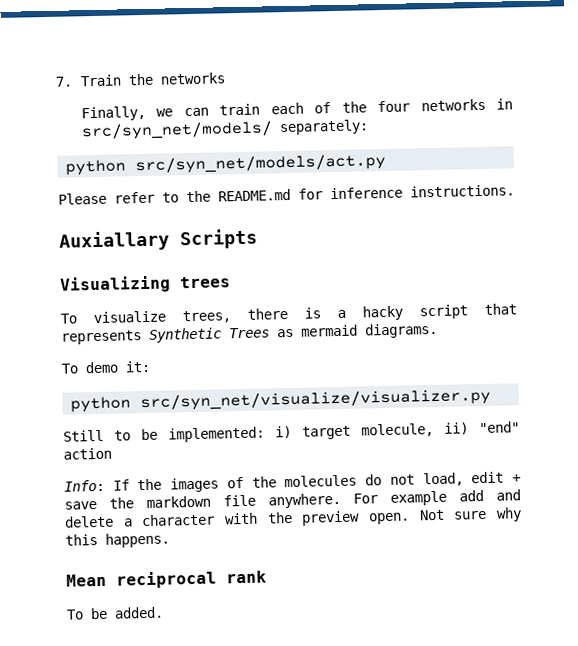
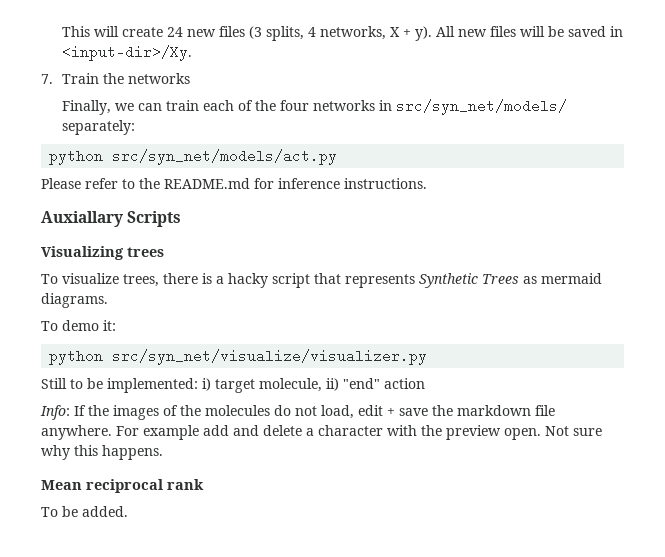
(55, 81) none -> [62,26,624,41] [62,45,193,61] This will create 24 new files (3 splits, 4 networks, X + y). All new files will be saved in <input-dir>/Xy. //

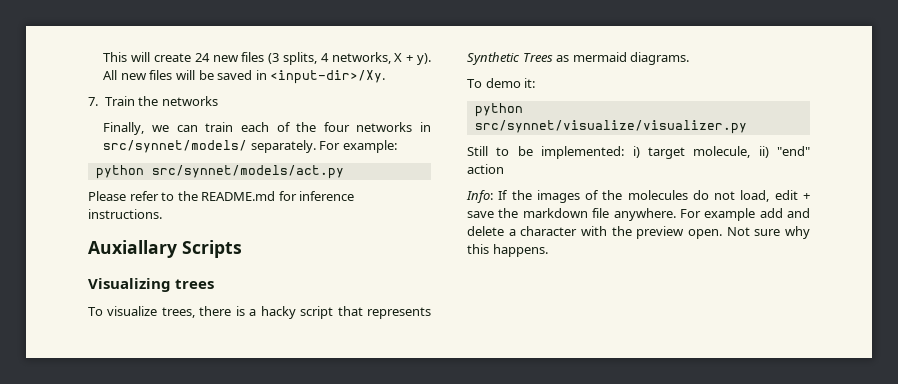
[396,99,568,115] [62,120,136,135] [49,149,338,165] src/syn_net/models/ separately: // python src/syn_net/models/act.py -> [103,140,397,153] [95,165,344,179] src/synnet/models/ separately. For example: // python src/synnet/models/act.py
[112,349,428,365] src/syn_net/visualize/visualizer.py -> [474,120,747,134] src/synnet/visualize/visualizer.py
[41,479,204,493] [41,506,128,517] // Mean reciprocal rank // To be added. -> (548, 250) none

